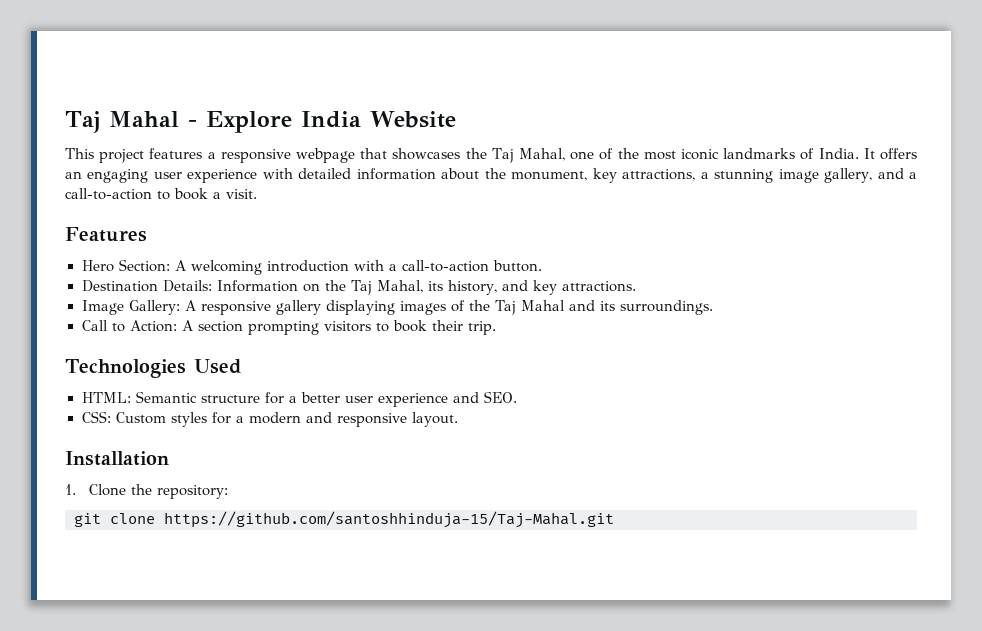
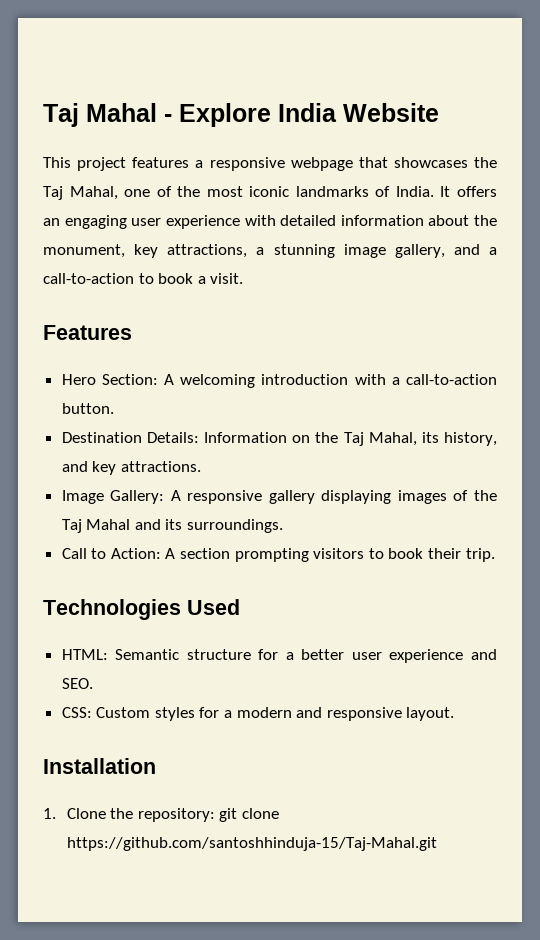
(228, 492) // -> (215, 815) none

